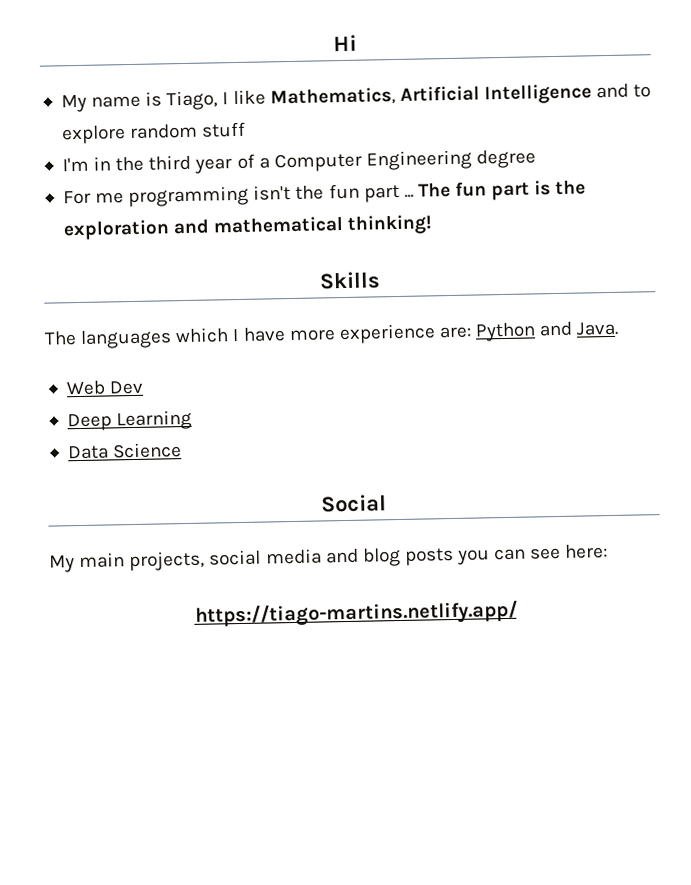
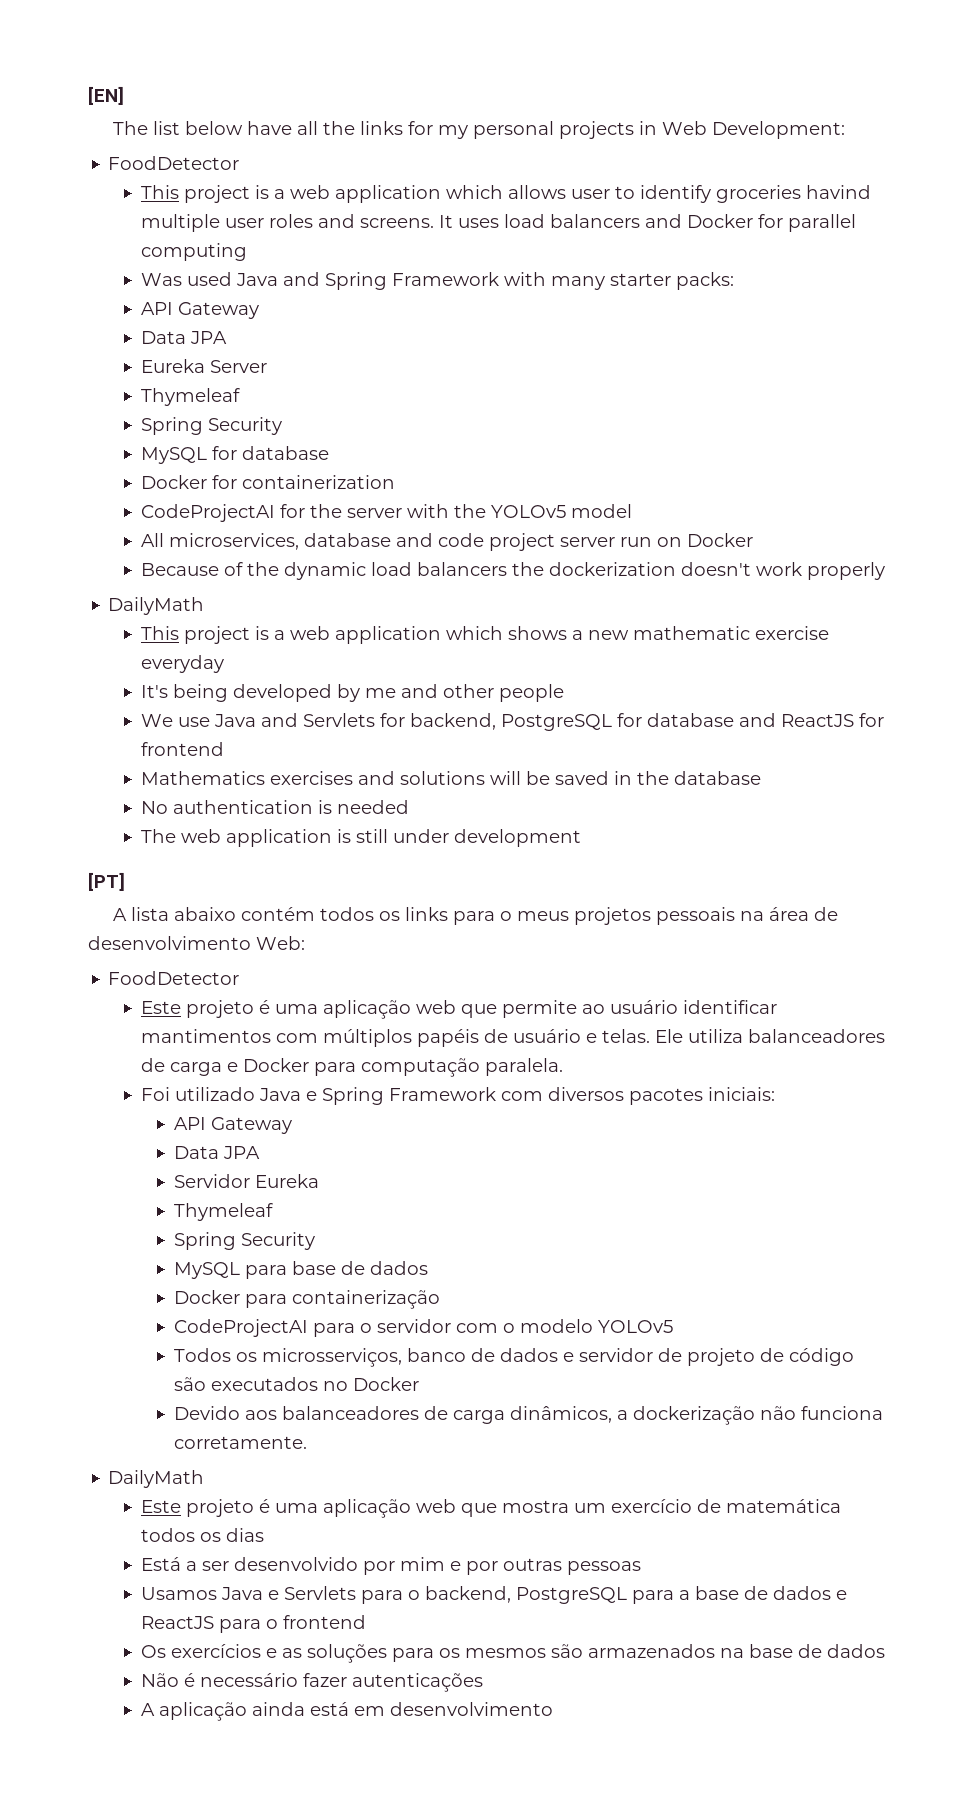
[333,34,357,52] [60,83,652,113] [60,121,247,145] [61,149,537,174] [62,179,587,208] [62,214,434,241] [318,271,381,290] [44,321,620,349] [65,380,145,396] [66,409,193,432] [67,442,183,460] [320,494,387,513] [49,544,609,573] [194,600,518,628] Hi // My name is Tiago, I like Mathematics, Artificial Intelligence and to explore random stuff // I'm in the third year of a Computer Engineering degree // For me programming isn't the fun part ... The fun part is the exploration and mathematical thinking! // Skills // The languages which I have more experience are: Python and Java. // Web Dev // Deep Learning // Data Science // Social // My main projects, social media and blog posts you can see here: // https://tiago-martins.netlify.app/ -> [88,86,124,105] [112,121,845,139] [108,156,240,170] [141,185,872,203] [141,214,857,232] [141,243,248,261] [141,272,735,290] [141,302,260,319] [141,331,228,344] [141,359,268,373] [141,388,241,406] [141,417,283,435] [141,446,330,464] [141,475,396,489] [141,504,633,522] [141,533,754,551] [141,562,886,580] [108,597,205,615] [141,626,830,644] [141,655,225,673] [141,684,565,702] [141,713,885,731] [141,742,225,756] [141,771,762,785] [141,800,410,814] [141,829,582,847] [88,872,125,891] [112,907,838,925] [88,936,305,950] [108,971,240,985] [141,1000,778,1019] [141,1029,886,1047] [141,1058,564,1077] [141,1087,776,1105] [173,1117,292,1134] [173,1146,260,1159] [173,1174,319,1188] [173,1203,273,1221] [173,1232,315,1250] [173,1261,428,1279] [173,1290,440,1309] [173,1319,673,1337] [173,1348,854,1367] [173,1377,419,1391] [173,1406,883,1425] [173,1436,307,1449] [108,1470,205,1488] [141,1499,842,1518] [141,1528,265,1542] [141,1557,642,1575] [141,1586,848,1604] [141,1615,367,1633] [141,1644,886,1663] [141,1673,484,1692] [141,1702,554,1721] [EN] // The list below have all the links for my personal projects in Web Development: // FoodDetector // This project is a web application which allows user to identify groceries havind multiple user roles and screens. It uses load balancers and Docker for parallel computing // Was used Java and Spring Framework with many starter packs: // API Gateway // Data JPA // Eureka Server // Thymeleaf // Spring Security // MySQL for database // Docker for containerization // CodeProjectAI for the server with the YOLOv5 model // All microservices, database and code project server run on Docker // Because of the dynamic load balancers the dockerization doesn't work properly // DailyMath // This project is a web application which shows a new mathematic exercise everyday // It's being developed by me and other people // We use Java and Servlets for backend, PostgreSQL for database and ReactJS for frontend // Mathematics exercises and solutions will be saved in the database // No authentication is needed // The web application is still under development // [PT] // A lista abaixo contém todos os links para o meus projetos pessoais na área de desenvolvimento Web: // FoodDetector // Este projeto é uma aplicação web que permite ao usuário identificar mantimentos com múltiplos papéis de usuário e telas. Ele utiliza balanceadores de carga e Docker para computação paralela. // Foi utilizado Java e Spring Framework com diversos pacotes iniciais: // API Gateway // Data JPA // Servidor Eureka // Thymeleaf // Spring Security // MySQL para base de dados // Docker para containerização // CodeProjectAI para o servidor com o modelo YOLOv5 // Todos os microsserviços, banco de dados e servidor de projeto de código são executados no Docker // Devido aos balanceadores de carga dinâmicos, a dockerização não funciona corretamente. // DailyMath // Este projeto é uma aplicação web que mostra um exercício de matemática todos os dias // Está a ser desenvolvido por mim e por outras pessoas // Usamos Java e Servlets para o backend, PostgreSQL para a base de dados e ReactJS para o frontend // Os exercícios e as soluções para os mesmos são armazenados na base de dados // Não é necessário fazer autenticações // A aplicação ainda está em desenvolvimento

